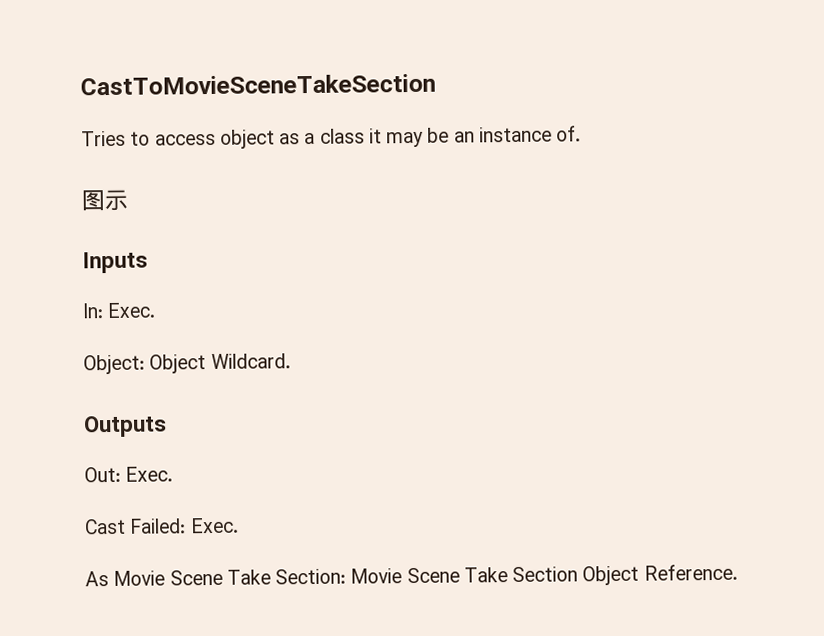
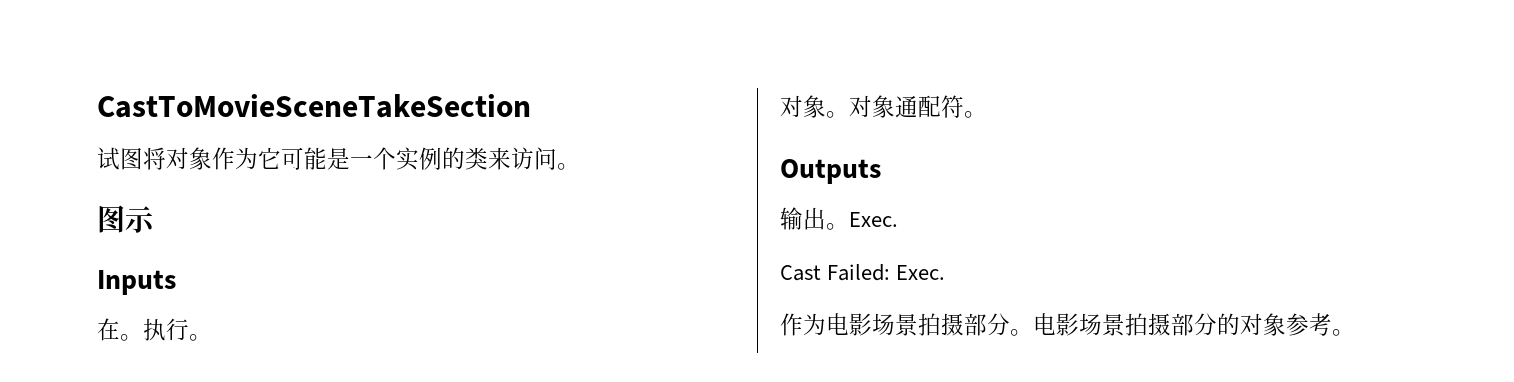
[81,125,582,149] [81,189,128,212] [82,251,148,274] [82,302,156,319] [83,353,291,375] Tries to access object as a class it may be an instance of. // 图示 // Inputs // In: Exec. // Object: Object Wildcard. -> [97,147,580,171] [97,205,155,233] [97,270,176,295] [97,318,212,341] [780,95,987,118] 试图将对象作为它可能是一个实例的类来访问。 // 图示 // Inputs // 在。执行。 // 对象。对象通配符。
[84,466,121,483] Out: -> [780,207,849,230] 输出。
[85,563,738,587] As Movie Scene Take Section: Movie Scene Take Section Object Reference. -> [780,313,1355,336] 作为电影场景拍摄部分。电影场景拍摄部分的对象参考。

